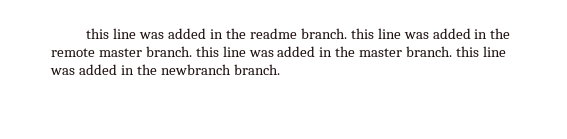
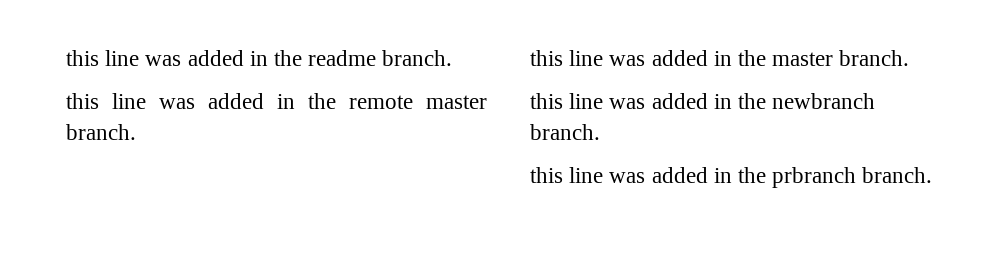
(347, 33) none -> (453, 58) //
(192, 51) none -> (136, 132) //
(453, 51) none -> (910, 58) //
(280, 69) none -> [530,167,933,188] // this line was added in the prbranch branch.

